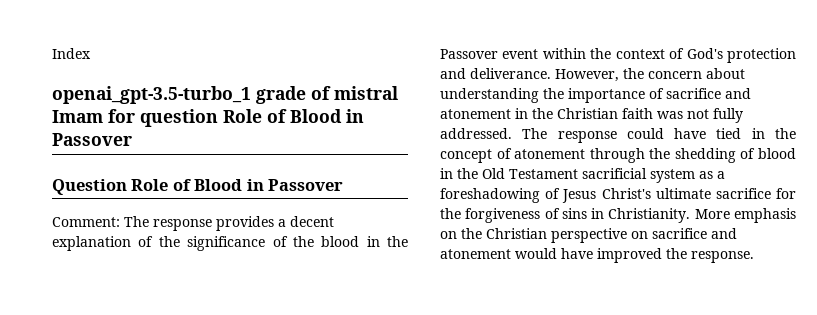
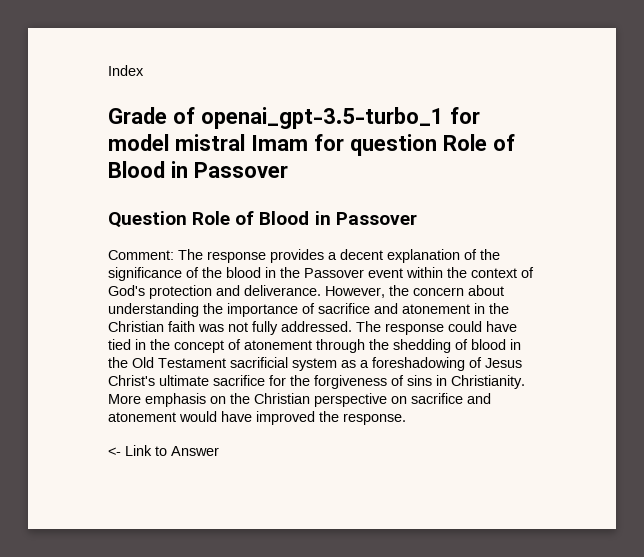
[52,86,331,104] openai_gpt-3.5-turbo_1 grade of -> [108,107,480,129] [108,134,169,151] Grade of openai_gpt-3.5-turbo_1 for model
(754, 257) none -> [108,445,219,456] // <- Link to Answer

